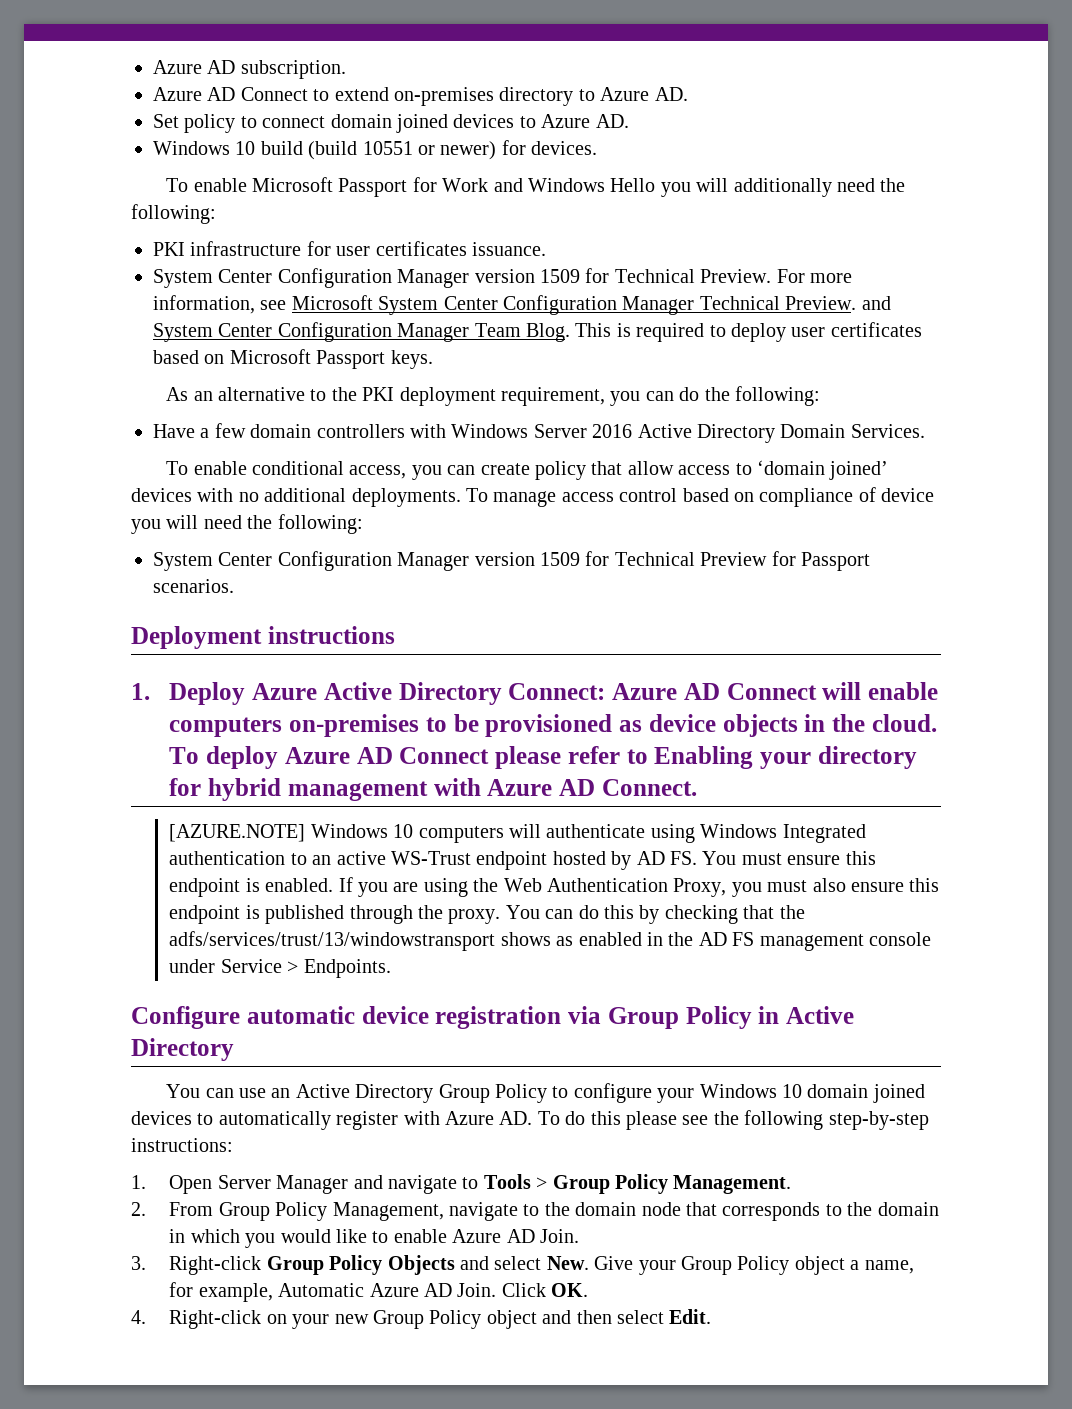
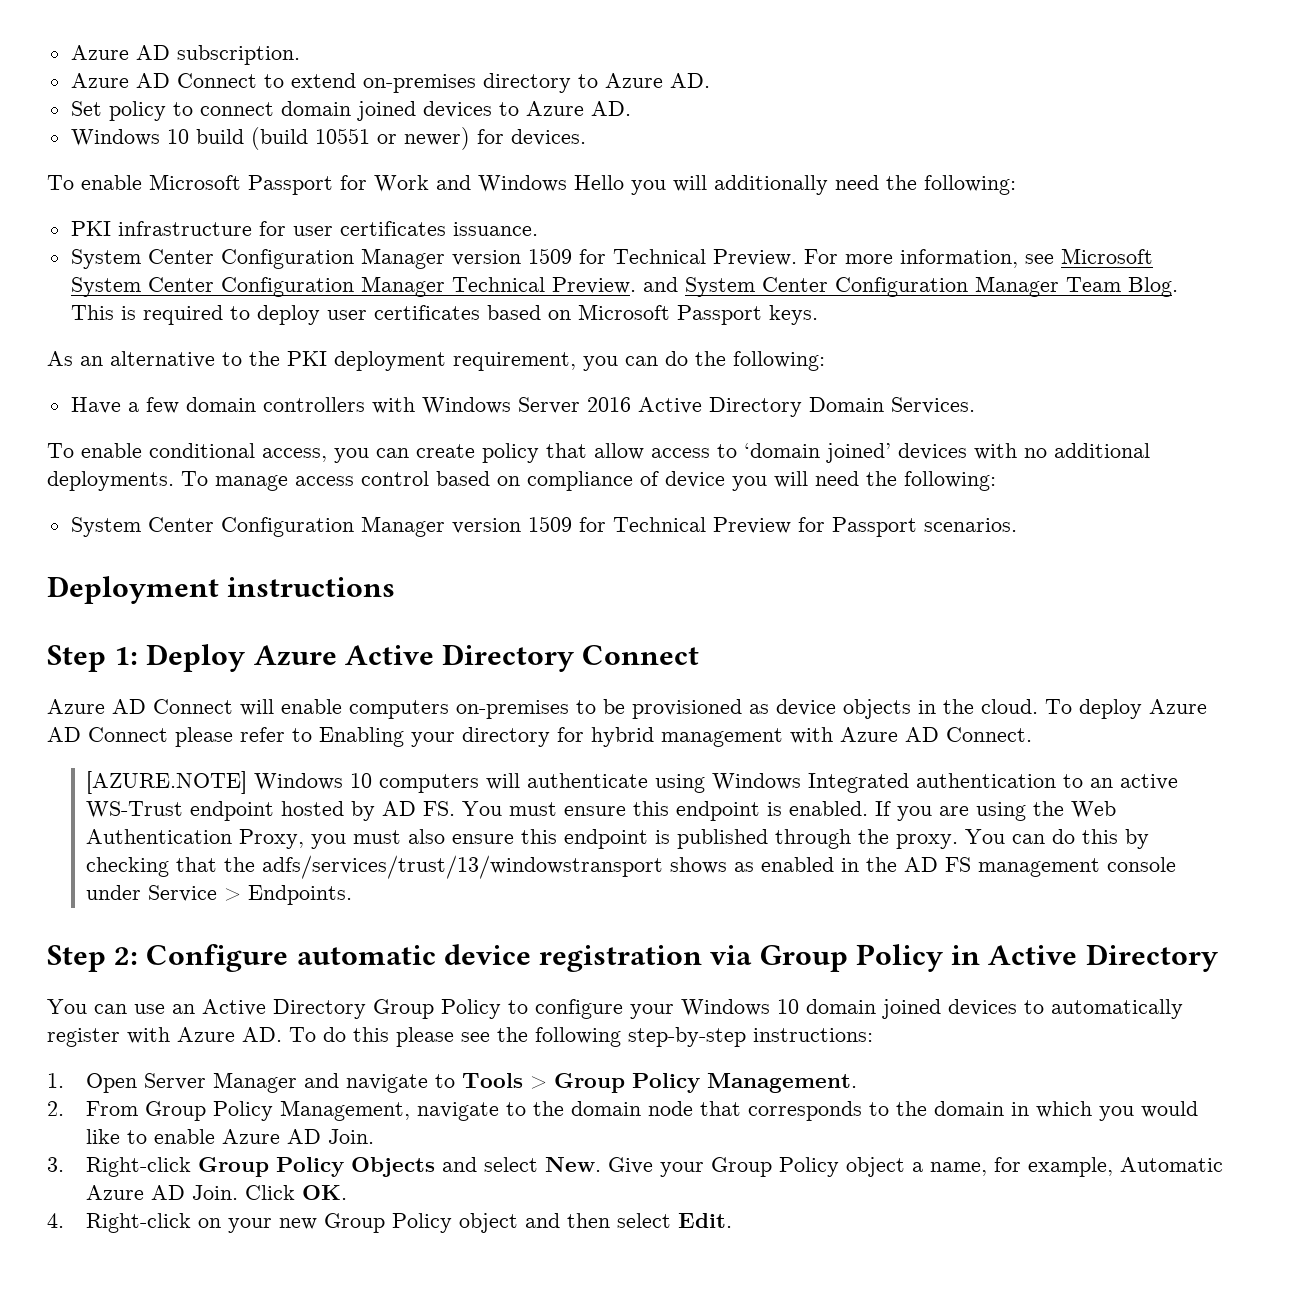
[131,683,150,700] 1. -> [47,645,139,672] Step 1:
[508,683,606,700] Connect: -> [582,645,700,665] Connect //
(391, 968) none -> [47,945,139,972] Step 2:

